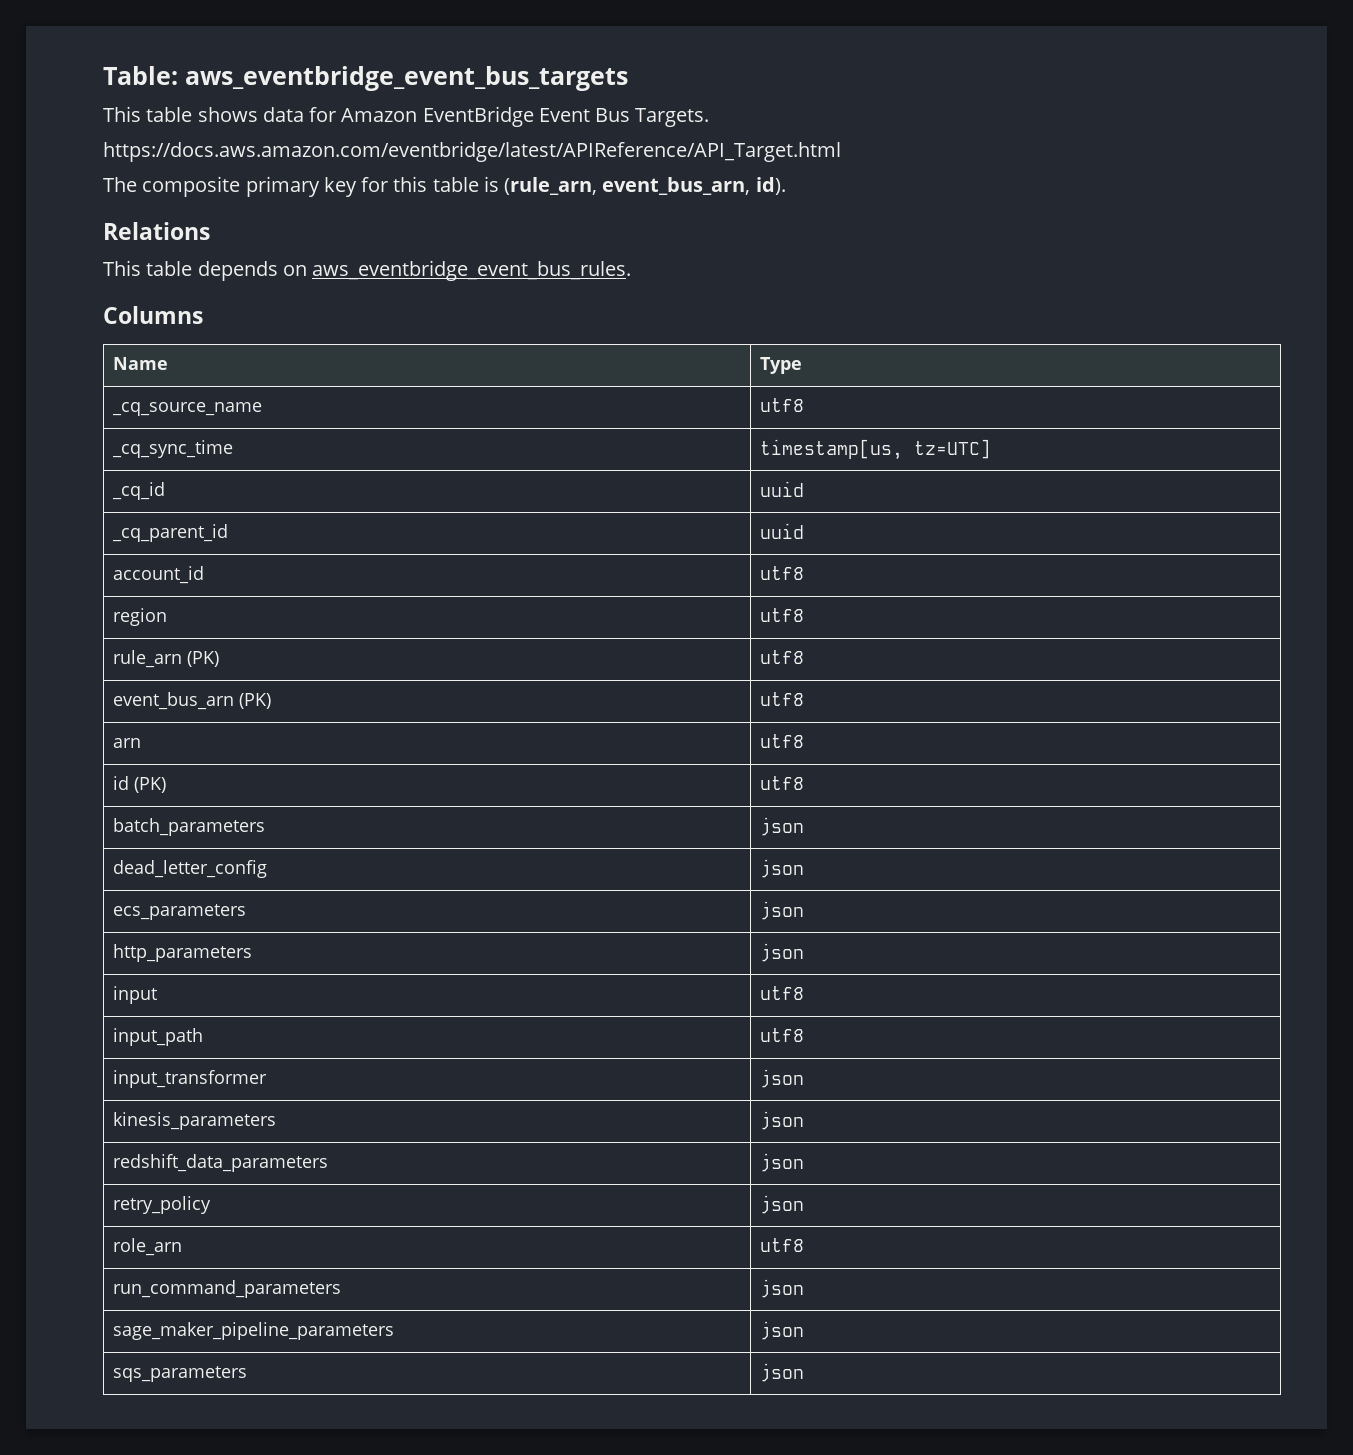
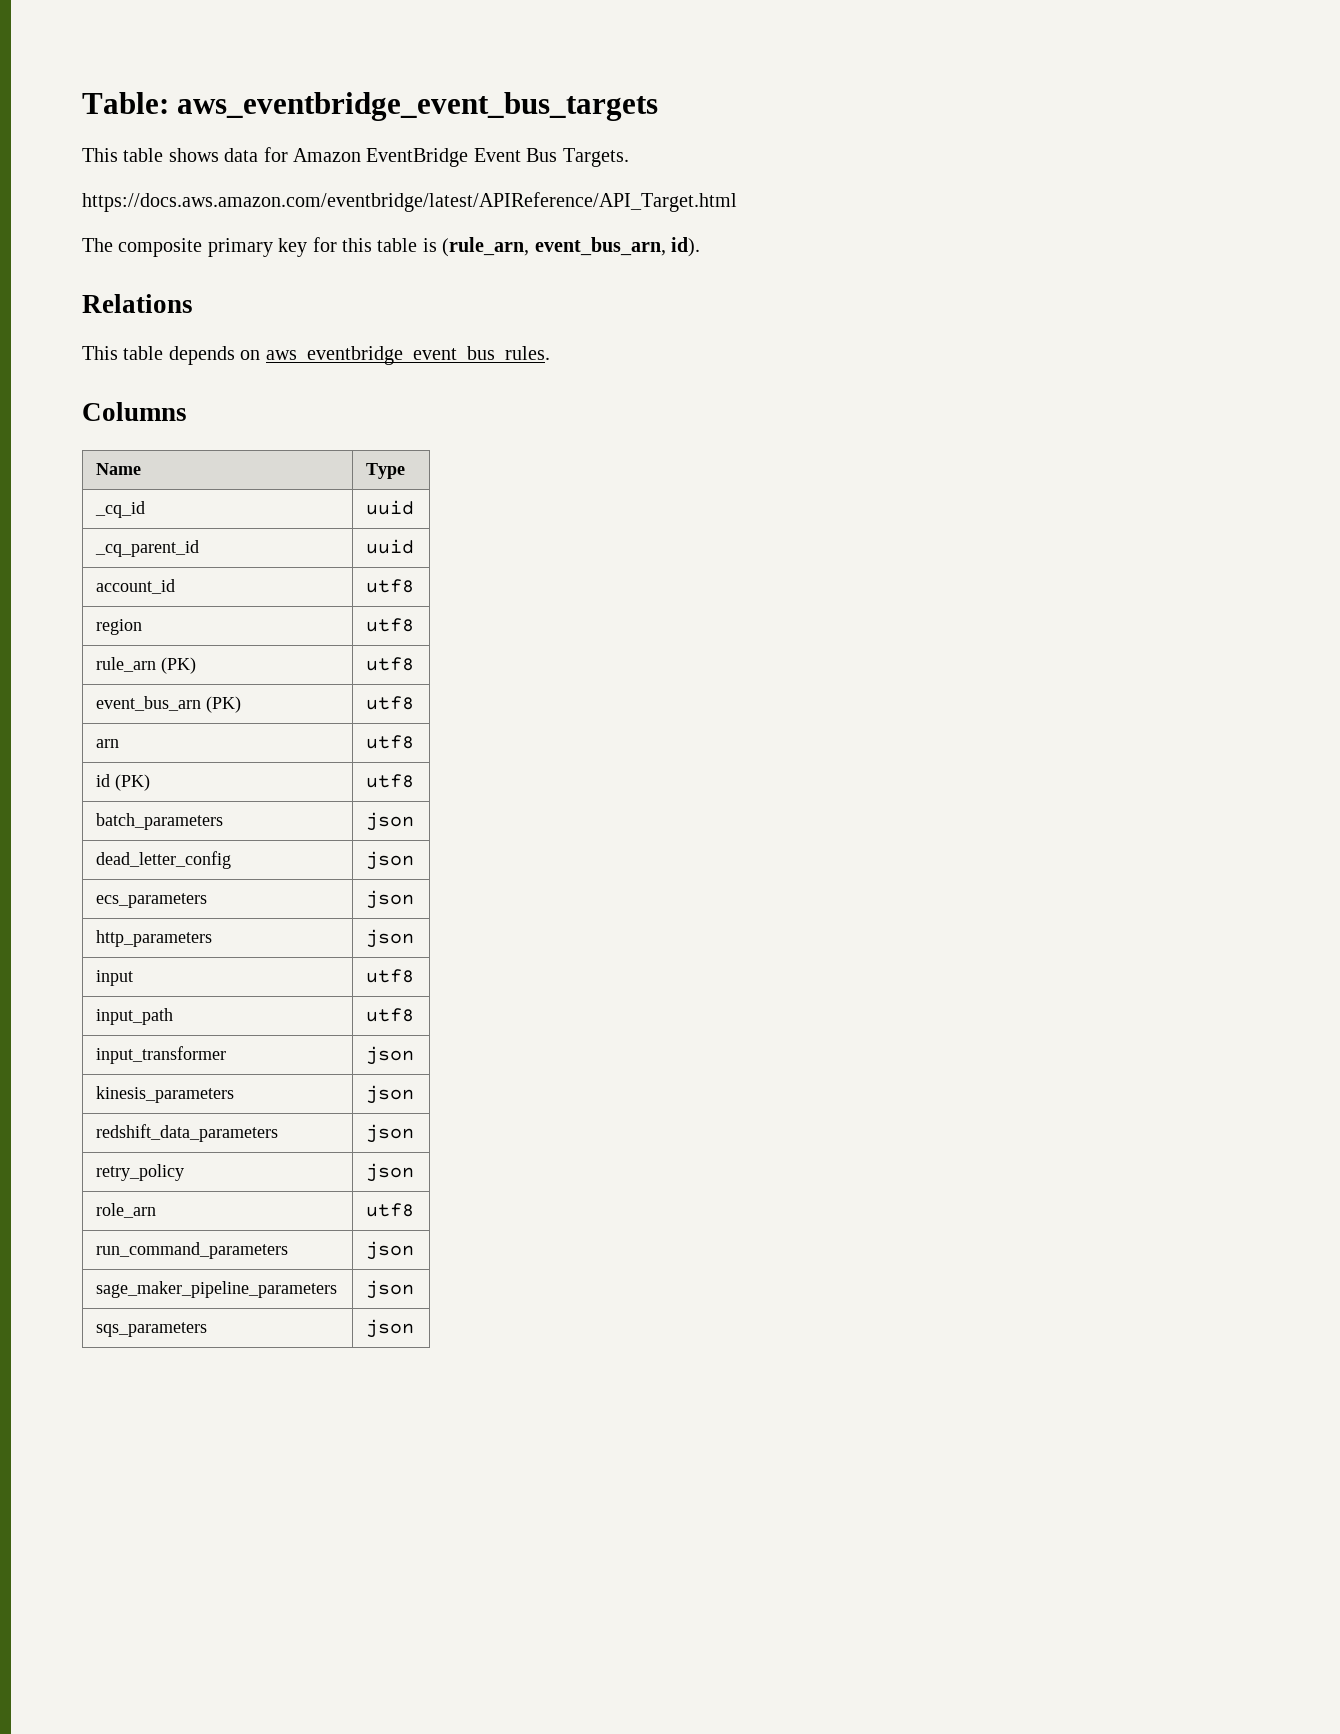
[111,402,262,416] [759,398,804,412] [111,440,233,458] [759,439,991,460] // _cq_source_name | utf8 // _cq_sync_time | timestamp[us, tz=UTC] -> (406, 471) none

